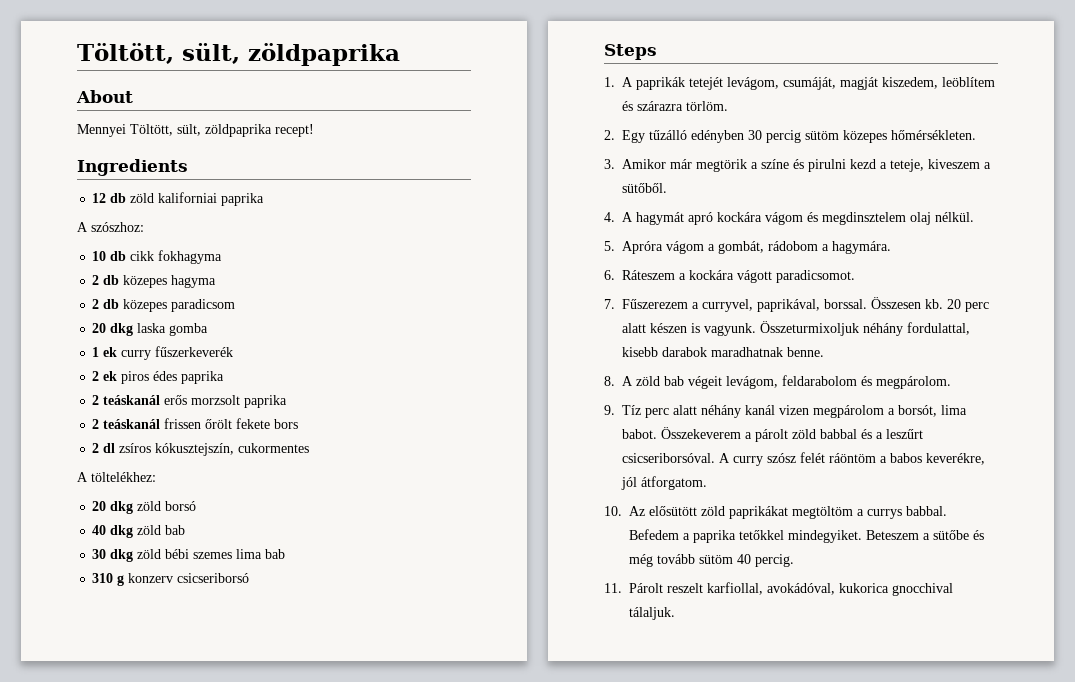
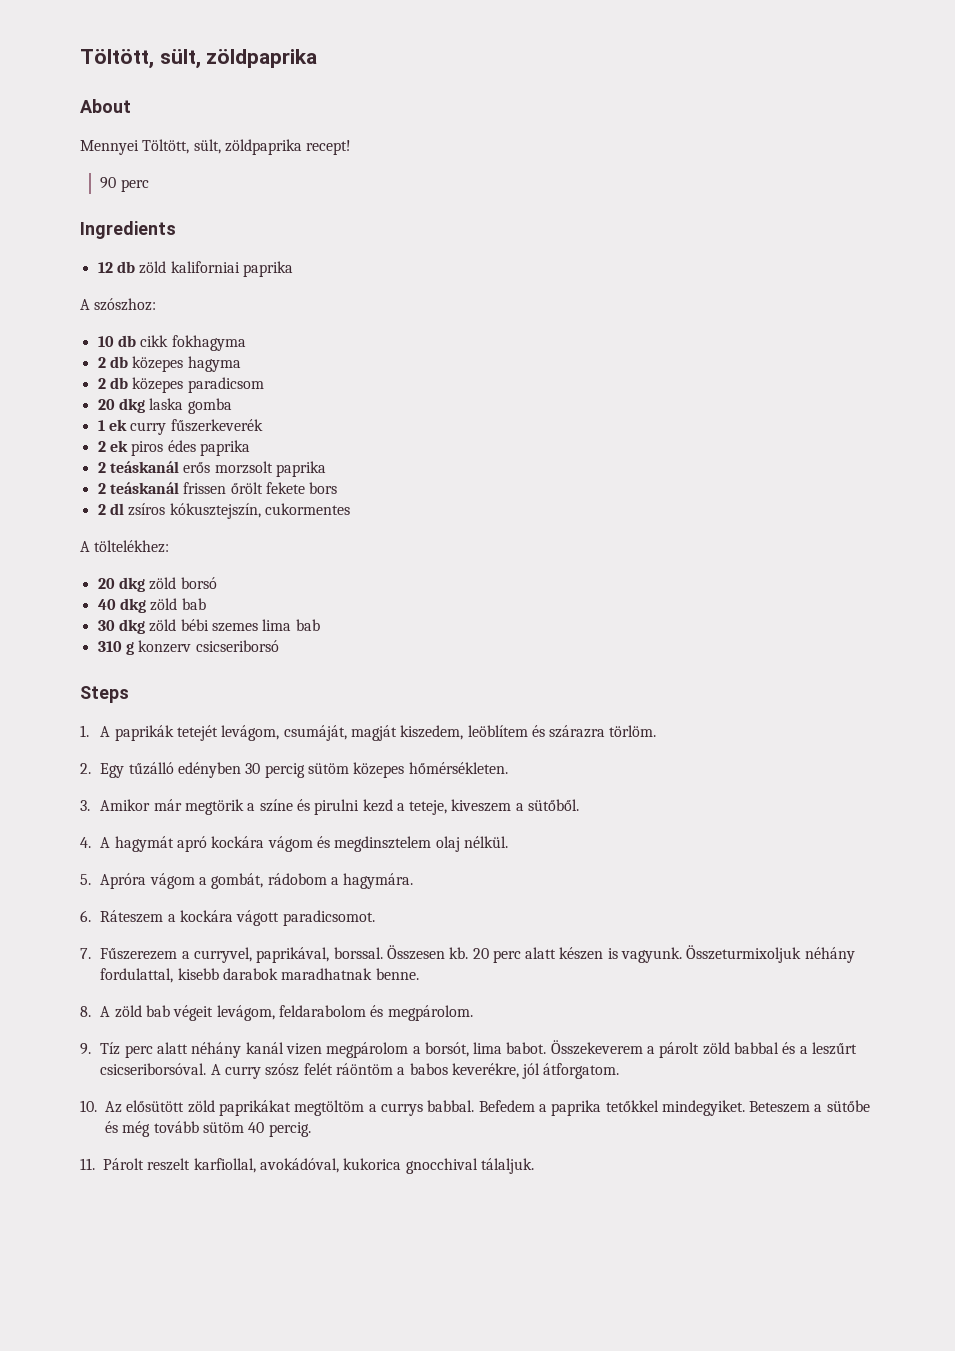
(314, 130) none -> [100,177,149,192] // 90 perc

